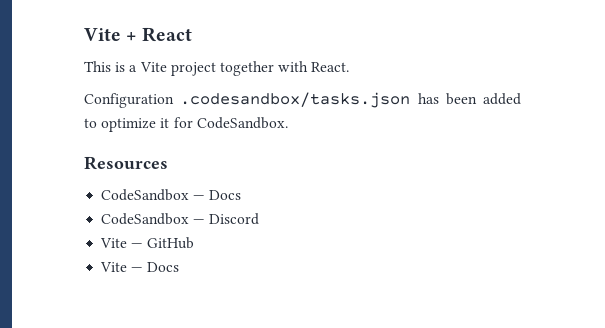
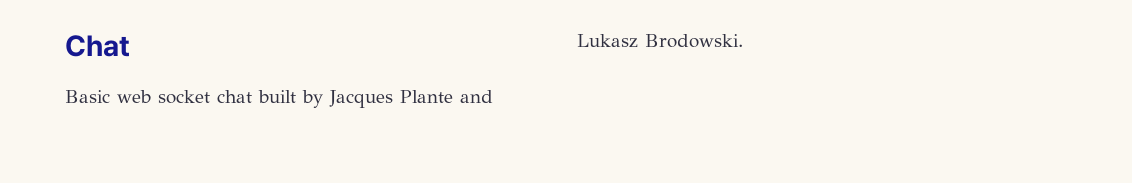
[84,27,192,42] [84,61,350,76] [84,92,521,108] [84,117,288,132] [84,156,168,170] [101,189,242,201] [101,213,260,225] [100,237,195,249] [100,262,180,272] Vite + React // This is a Vite project together with React. // Configuration .codesandbox/tasks.json has been added to optimize it for CodeSandbox. // Resources // CodeSandbox — Docs // CodeSandbox — Discord // Vite — GitHub // Vite — Docs -> [65,35,130,57] [65,90,493,108] [577,34,743,48] Chat // Basic web socket chat built by Jacques Plante and Lukasz Brodowski.

